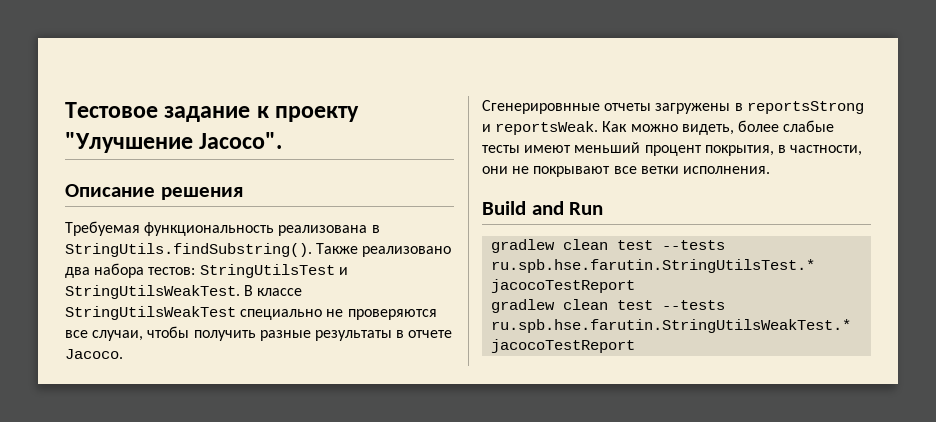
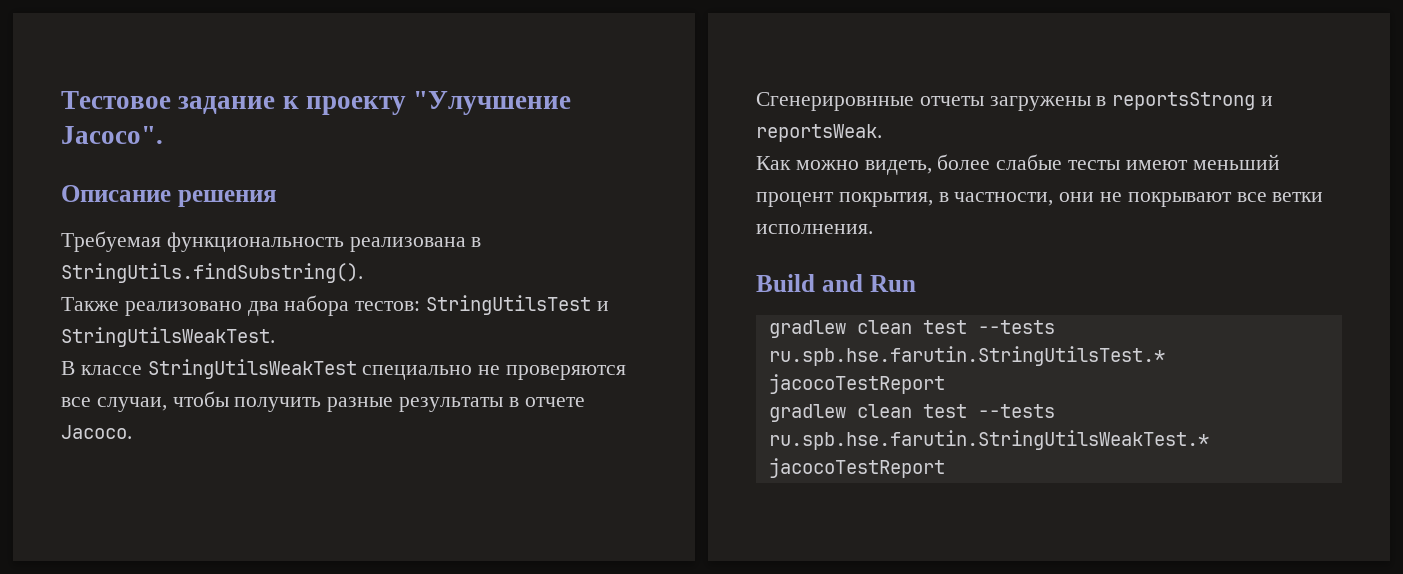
(312, 250) none -> (363, 273) //
(240, 292) none -> (275, 337) //
(599, 128) none -> (882, 133) //

